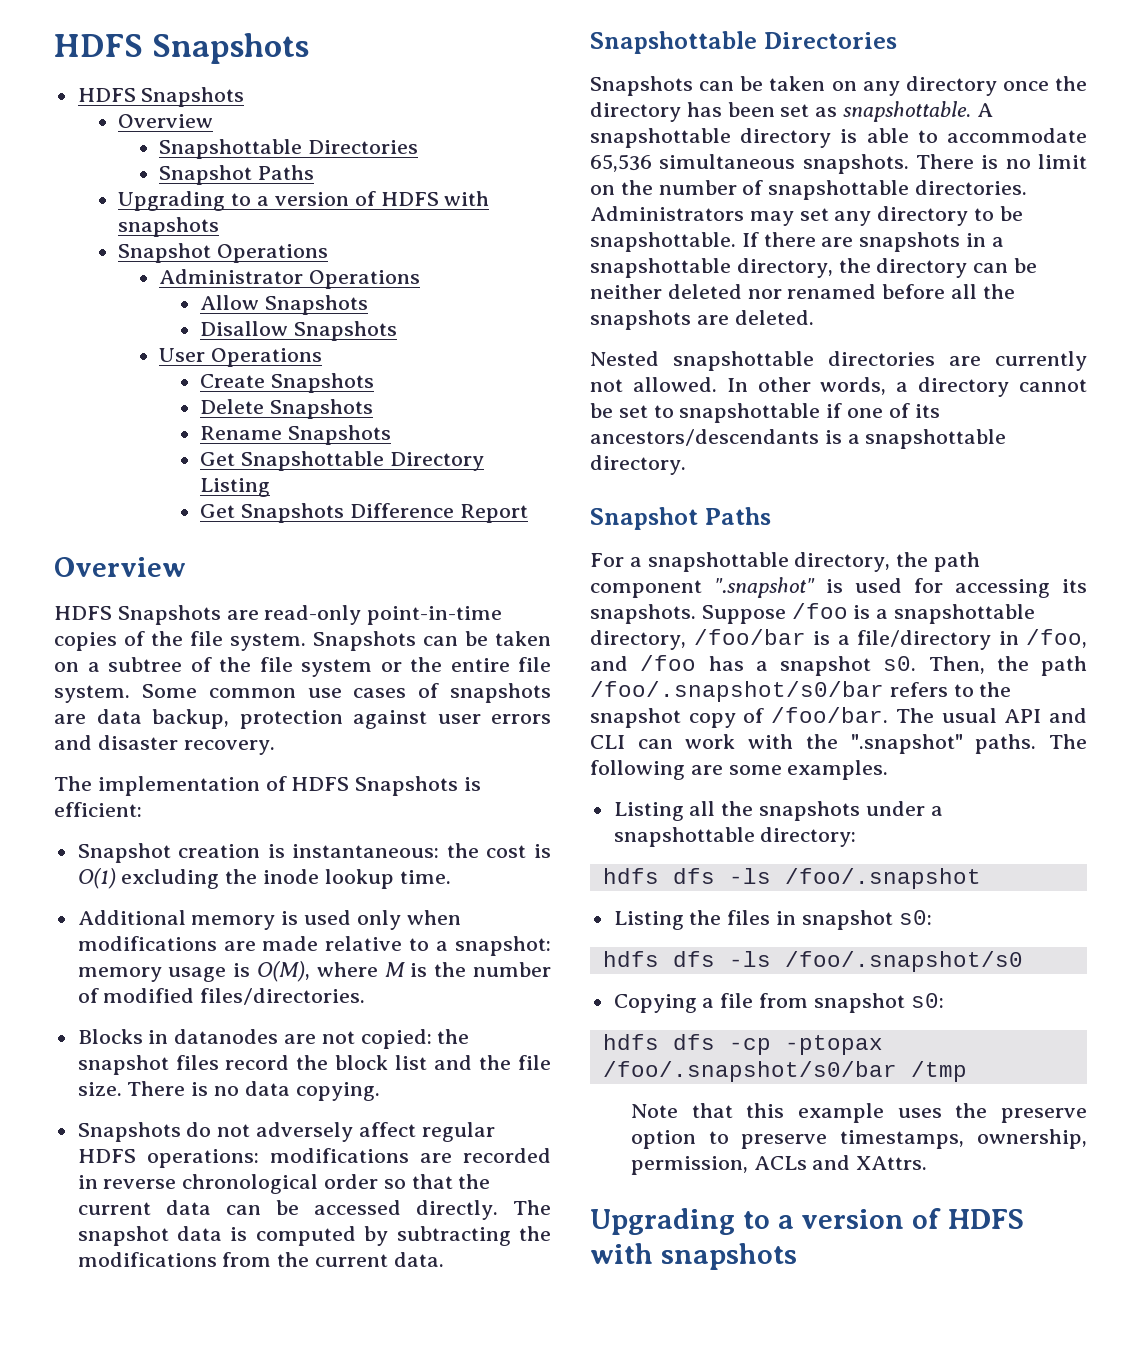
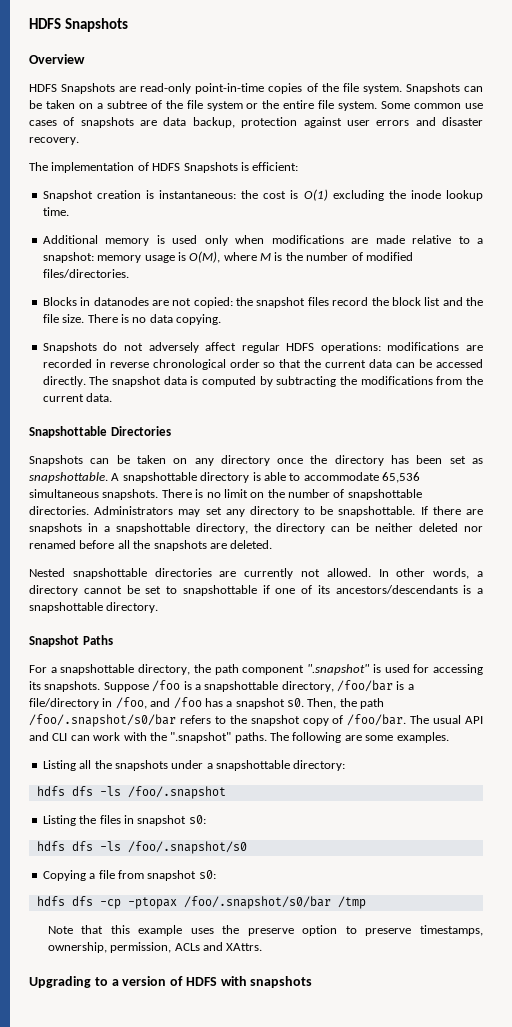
[54,33,310,64] [77,87,245,107] [118,114,214,128] [159,139,419,159] [159,165,315,185] [118,191,490,211] [118,217,220,237] [118,243,329,263] [159,269,421,289] [200,295,368,315] [200,321,397,341] [159,348,323,367] [200,373,374,393] [200,399,373,419] [200,425,391,445] [200,451,484,471] [200,478,271,497] [200,503,528,523] HDFS Snapshots // HDFS Snapshots // Overview // Snapshottable Directories // Snapshot Paths // Upgrading to a version of HDFS with snapshots // Snapshot Operations // Administrator Operations // Allow Snapshots // Disallow Snapshots // User Operations // Create Snapshots // Delete Snapshots // Rename Snapshots // Get Snapshottable Directory Listing // Get Snapshots Difference Report -> [29,18,128,32] HDFS Snapshots

